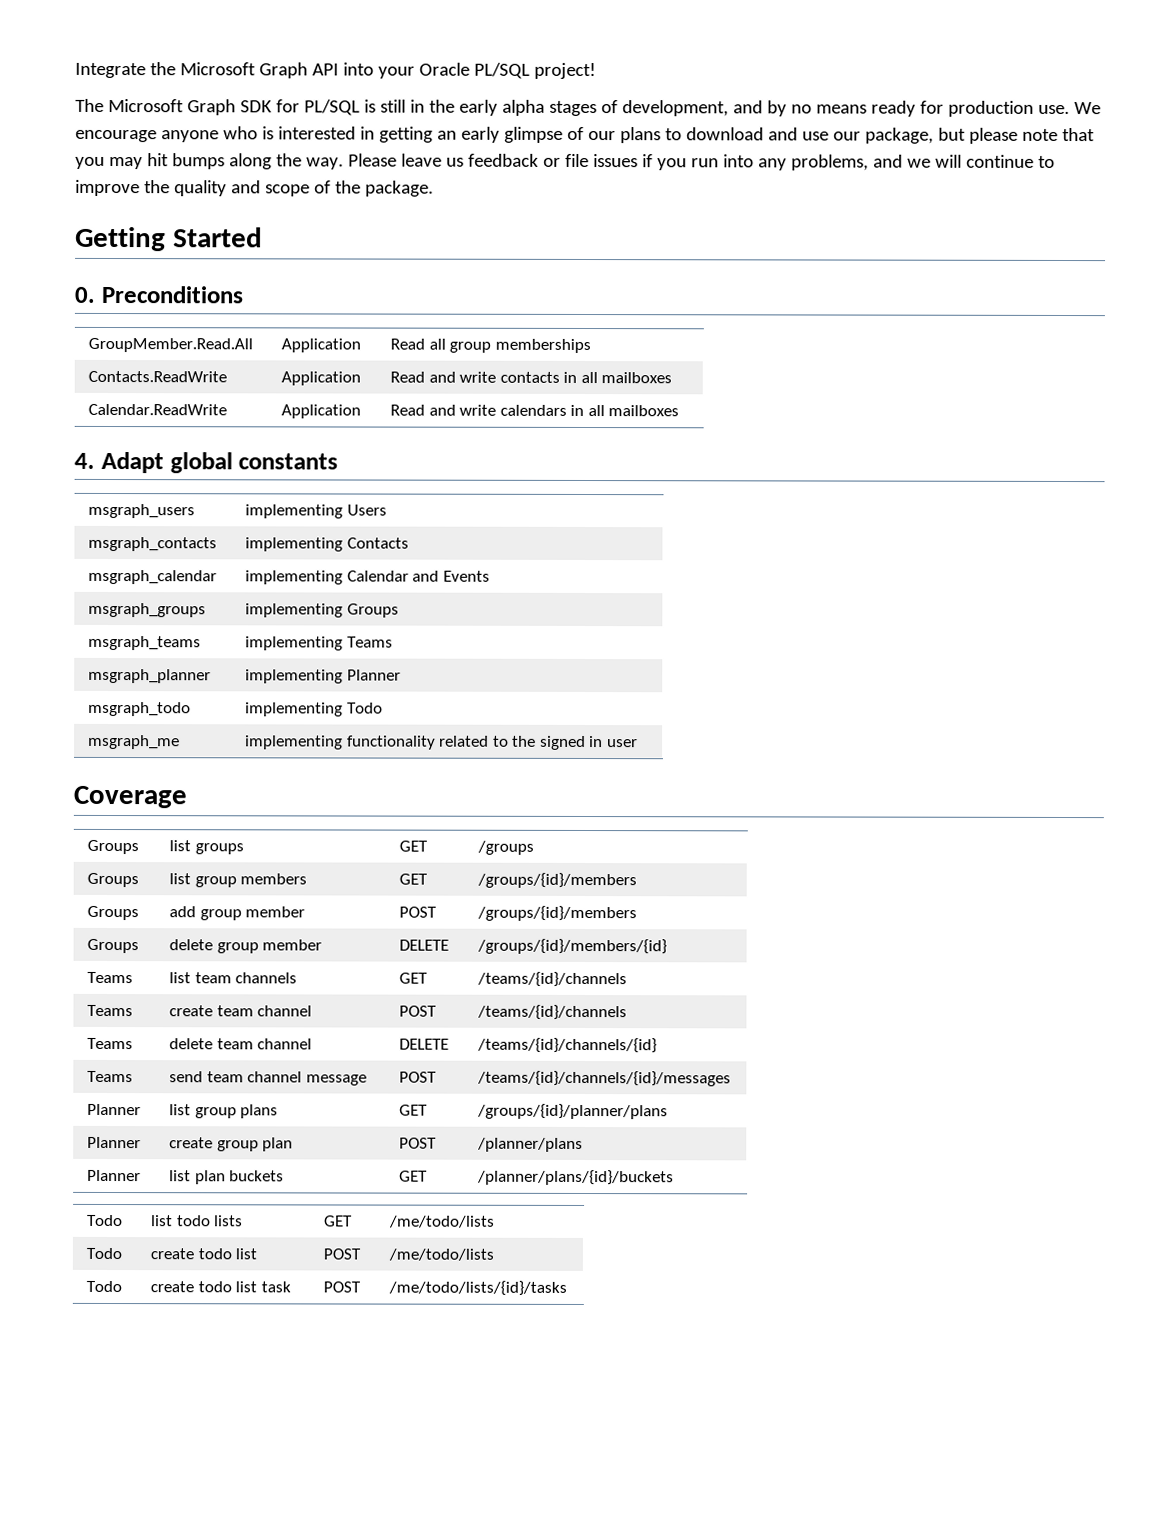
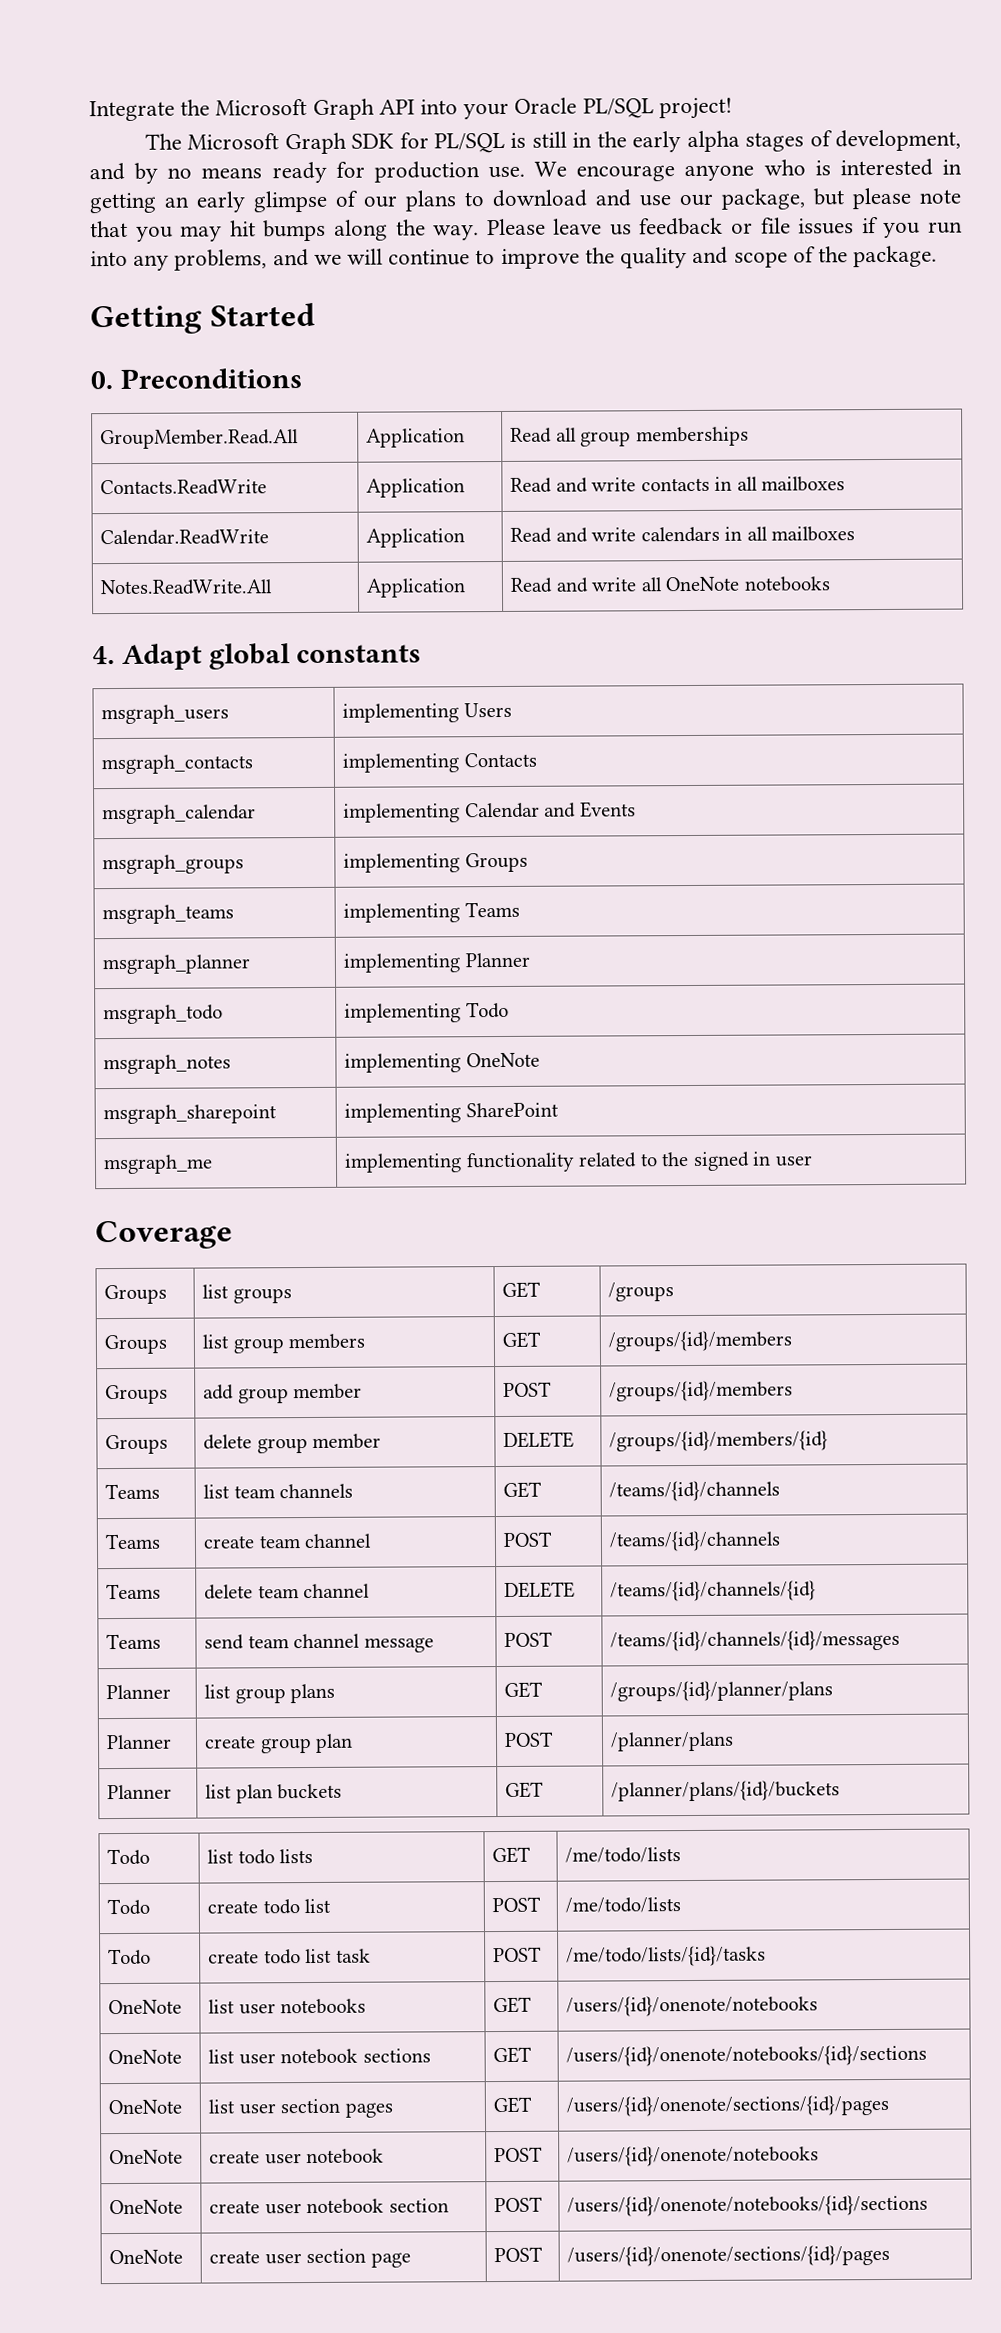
(680, 411) none -> [100,579,274,596] [366,578,467,598] [510,576,830,593] // Notes.ReadWrite.All | Application | Read and write all OneNote notebooks
(383, 708) none -> [103,1054,232,1075] [344,1052,540,1073] [103,1104,278,1125] [344,1102,559,1123] // msgraph_notes | implementing OneNote // msgraph_sharepoint | implementing SharePoint
(568, 1288) none -> [108,1999,183,2015] [208,1998,367,2015] [493,1996,533,2014] [566,1995,819,2017] [108,2049,183,2065] [208,2048,431,2065] [493,2046,533,2064] [566,2044,928,2067] [108,2099,183,2115] [208,2098,393,2118] [493,2096,533,2114] [566,2094,890,2117] [109,2149,184,2165] [209,2148,385,2165] [494,2146,544,2163] [567,2145,820,2167] [109,2199,184,2215] [209,2198,449,2215] [494,2196,544,2213] [567,2194,929,2217] [109,2249,184,2265] [209,2248,411,2268] [494,2246,544,2263] [567,2244,891,2267] // OneNote | list user notebooks | GET | /users/{id}/onenote/notebooks // OneNote | list user notebook sections | GET | /users/{id}/onenote/notebooks/{id}/sections // OneNote | list user section pages | GET | /users/{id}/onenote/sections/{id}/pages // OneNote | create user notebook | POST | /users/{id}/onenote/notebooks // OneNote | create user notebook section | POST | /users/{id}/onenote/notebooks/{id}/sections // OneNote | create user section page | POST | /users/{id}/onenote/sections/{id}/pages

